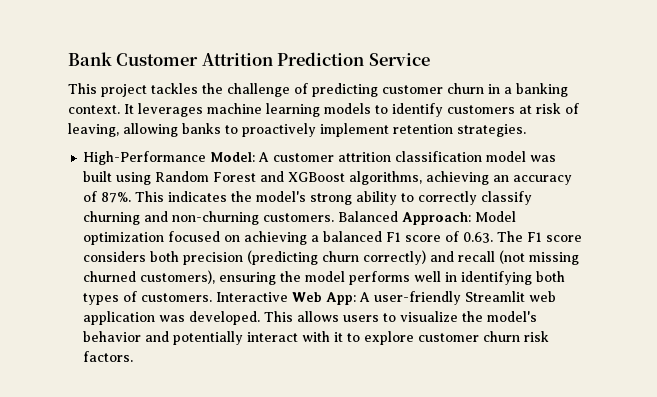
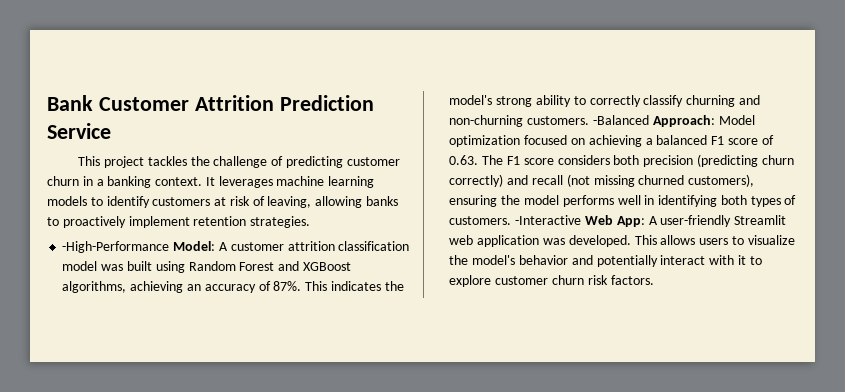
[83,151,207,165] High-Performance -> [62,241,170,253] -High-Performance
[338,211,399,222] Balanced -> [592,115,649,125] -Balanced
[216,292,289,302] Interactive -> [515,215,582,225] -Interactive

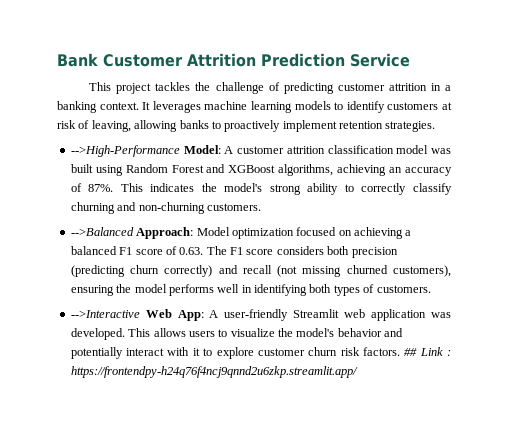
[47,176,79,186] churn -> [388,83,427,91] attrition
[62,241,170,253] -High-Performance -> [70,145,180,157] -->High-Performance
[592,115,649,125] -Balanced -> [70,227,134,236] // -->Balanced
[515,215,582,225] -Interactive -> [70,310,140,318] // -->Interactive
(654, 280) none -> [404,347,452,356] [70,366,358,378] ## Link : https://frontendpy-h24q76f4ncj9qnnd2u6zkp.streamlit.app/

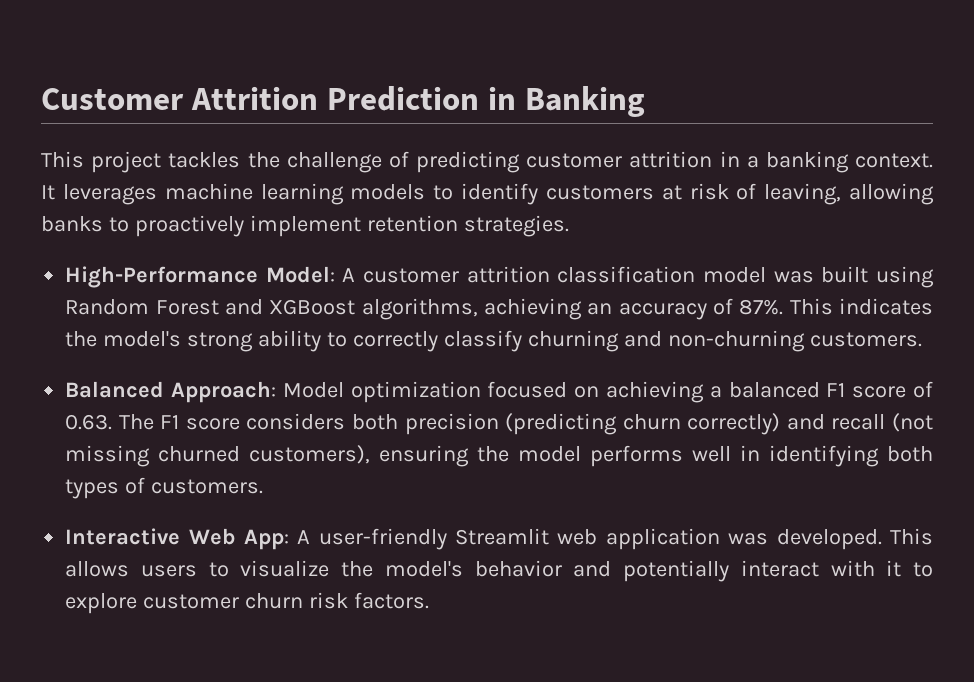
[57,53,98,67] Bank -> (41, 99) none
[350,53,410,67] Service -> [487,86,645,117] in Banking
[70,145,180,157] -->High-Performance -> [65,266,259,288] High-Performance
[70,227,134,236] -->Balanced -> [65,381,165,398] Balanced
[70,310,140,318] -->Interactive -> [65,528,181,545] Interactive
[404,347,452,356] [70,366,358,378] ## Link : https://frontendpy-h24q76f4ncj9qnnd2u6zkp.streamlit.app/ -> (429, 600) none

